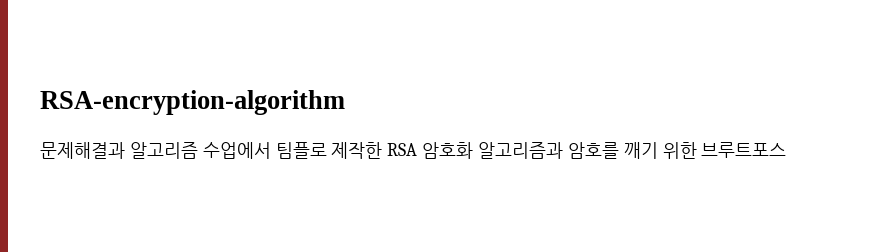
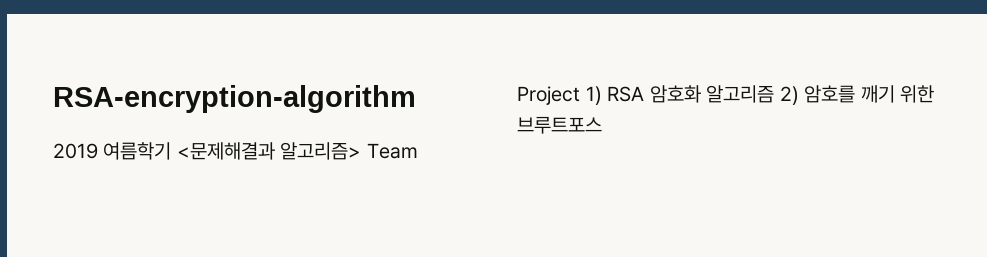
[40,142,564,159] 문제해결과 알고리즘 수업에서 팀플로 제작한 RSA 암호화 알고리즘과 -> [53,142,418,160] [517,85,799,105] 2019 여름학기 <문제해결과 알고리즘> Team Project 1) RSA 암호화 알고리즘 2)

